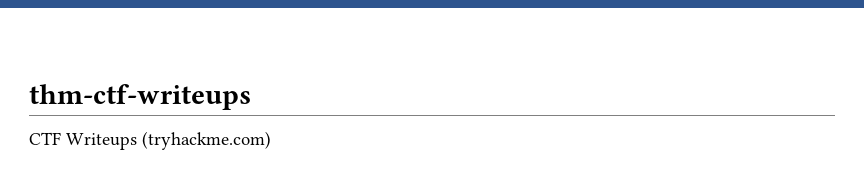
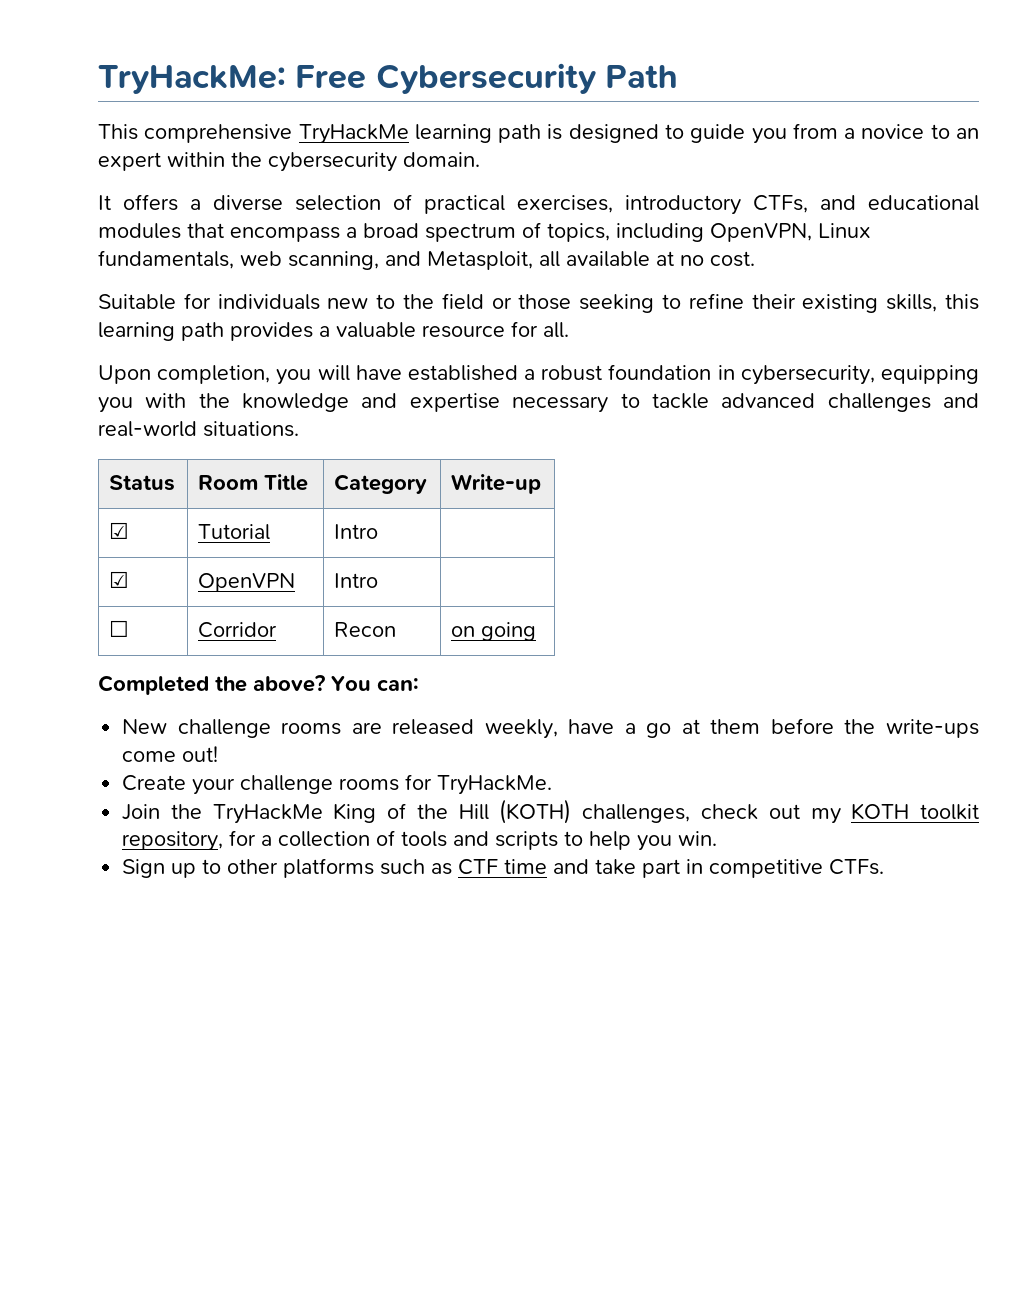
[29,84,251,110] [29,131,271,150] thm-ctf-writeups // CTF Writeups (tryhackme.com) -> [98,63,677,94] [98,123,980,144] [98,152,480,172] [98,194,979,215] [98,222,871,242] [98,250,755,270] [98,293,979,313] [98,321,569,341] [98,364,979,385] [98,393,979,413] [98,421,299,437] [109,475,176,491] [198,474,309,491] [334,474,428,494] [451,474,542,494] [109,522,130,539] [198,524,271,540] [334,524,379,539] [109,571,130,588] [198,573,296,592] [334,573,379,588] [109,620,130,637] [198,622,278,638] [334,622,397,637] [451,622,537,641] [98,675,419,695] [122,718,980,739] [122,746,219,762] [122,774,553,795] [122,799,979,824] [122,830,718,851] [122,858,885,878] TryHackMe: Free Cybersecurity Path // This comprehensive TryHackMe learning path is designed to guide you from a novice to an expert within the cybersecurity domain. // It offers a diverse selection of practical exercises, introductory CTFs, and educational modules that encompass a broad spectrum of topics, including OpenVPN, Linux fundamentals, web scanning, and Metasploit, all available at no cost. // Suitable for individuals new to the field or those seeking to refine their existing skills, this learning path provides a valuable resource for all. // Upon completion, you will have established a robust foundation in cybersecurity, equipping you with the knowledge and expertise necessary to tackle advanced challenges and real-world situations. // Status | Room Title | Category | Write-up // ☑ | Tutorial | Intro | // ☑ | OpenVPN | Intro | // ☐ | Corridor | Recon | on going // Completed the above? You can: // New challenge rooms are released weekly, have a go at them before the write-ups come out! // Create your challenge rooms for TryHackMe. // Join the TryHackMe King of the Hill (KOTH) challenges, check out my KOTH toolkit repository, for a collection of tools and scripts to help you win. // Sign up to other platforms such as CTF time and take part in competitive CTFs.

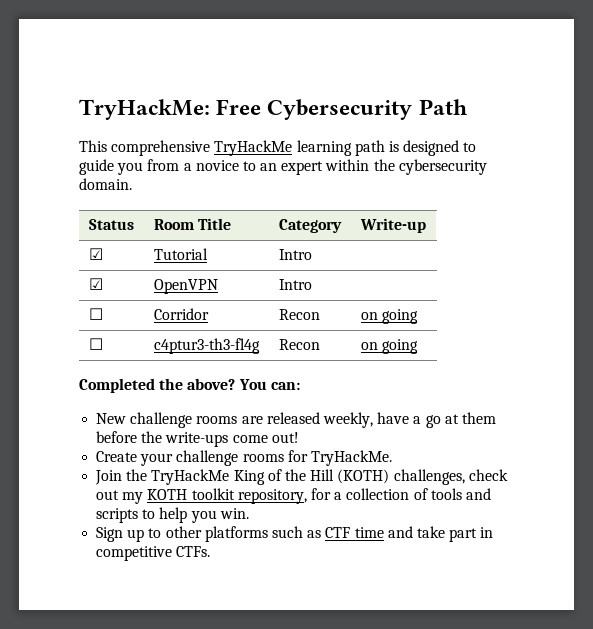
[98,194,979,215] [98,222,871,242] [98,250,755,270] [98,293,979,313] [98,321,569,341] [98,364,979,385] [98,393,979,413] [98,421,299,437] // It offers a diverse selection of practical exercises, introductory CTFs, and educational modules that encompass a broad spectrum of topics, including OpenVPN, Linux fundamentals, web scanning, and Metasploit, all available at no cost. // Suitable for individuals new to the field or those seeking to refine their existing skills, this learning path provides a valuable resource for all. // Upon completion, you will have established a robust foundation in cybersecurity, equipping you with the knowledge and expertise necessary to tackle advanced challenges and real-world situations. -> (132, 184) none
(537, 631) none -> [88,338,103,350] [153,338,260,354] [278,339,320,350] [360,339,418,354] // ☐ | c4ptur3-th3-fl4g | Recon | on going

